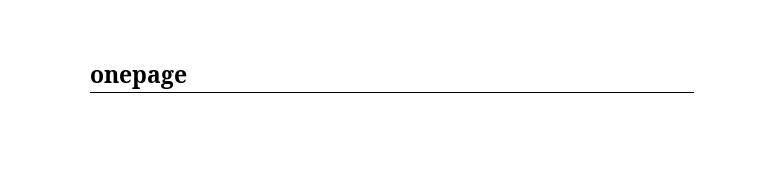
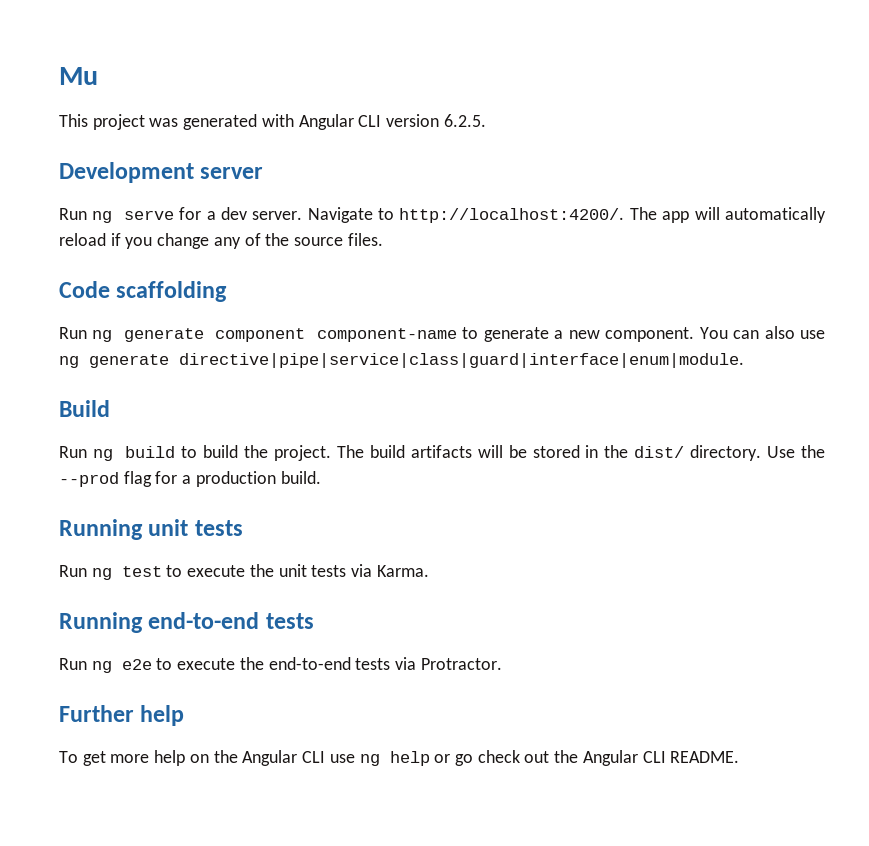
[90,70,187,89] onepage -> [59,67,98,85] [59,114,486,130] [59,162,264,183] [59,207,827,223] [59,233,383,249] [59,281,228,302] [59,326,825,342] [59,353,744,368] [59,400,110,417] [59,445,825,461] [59,471,321,487] [59,519,243,540] [59,564,429,580] [59,612,314,633] [59,657,502,673] [59,705,185,726] [59,750,740,766] Mu // This project was generated with Angular CLI version 6.2.5. // Development server // Run ng serve for a dev server. Navigate to http://localhost:4200/. The app will automatically reload if you change any of the source files. // Code scaffolding // Run ng generate component component-name to generate a new component. You can also use ng generate directive|pipe|service|class|guard|interface|enum|module. // Build // Run ng build to build the project. The build artifacts will be stored in the dist/ directory. Use the --prod flag for a production build. // Running unit tests // Run ng test to execute the unit tests via Karma. // Running end-to-end tests // Run ng e2e to execute the end-to-end tests via Protractor. // Further help // To get more help on the Angular CLI use ng help or go check out the Angular CLI README.

